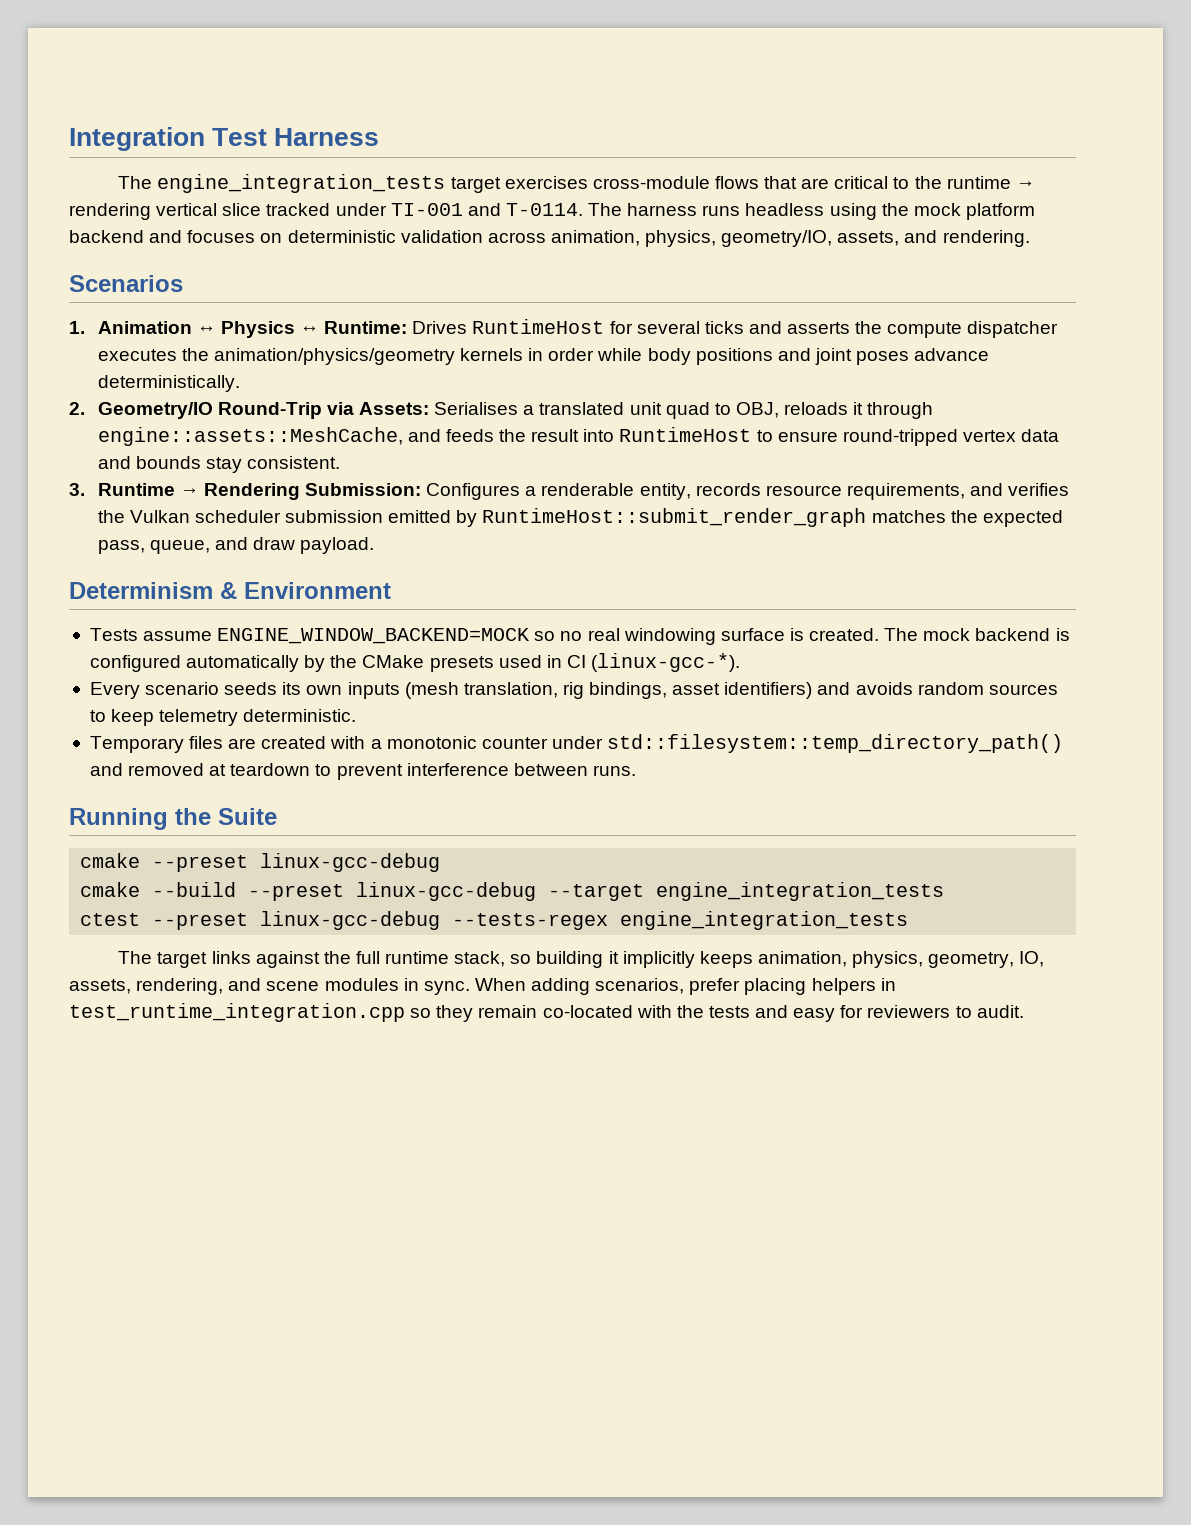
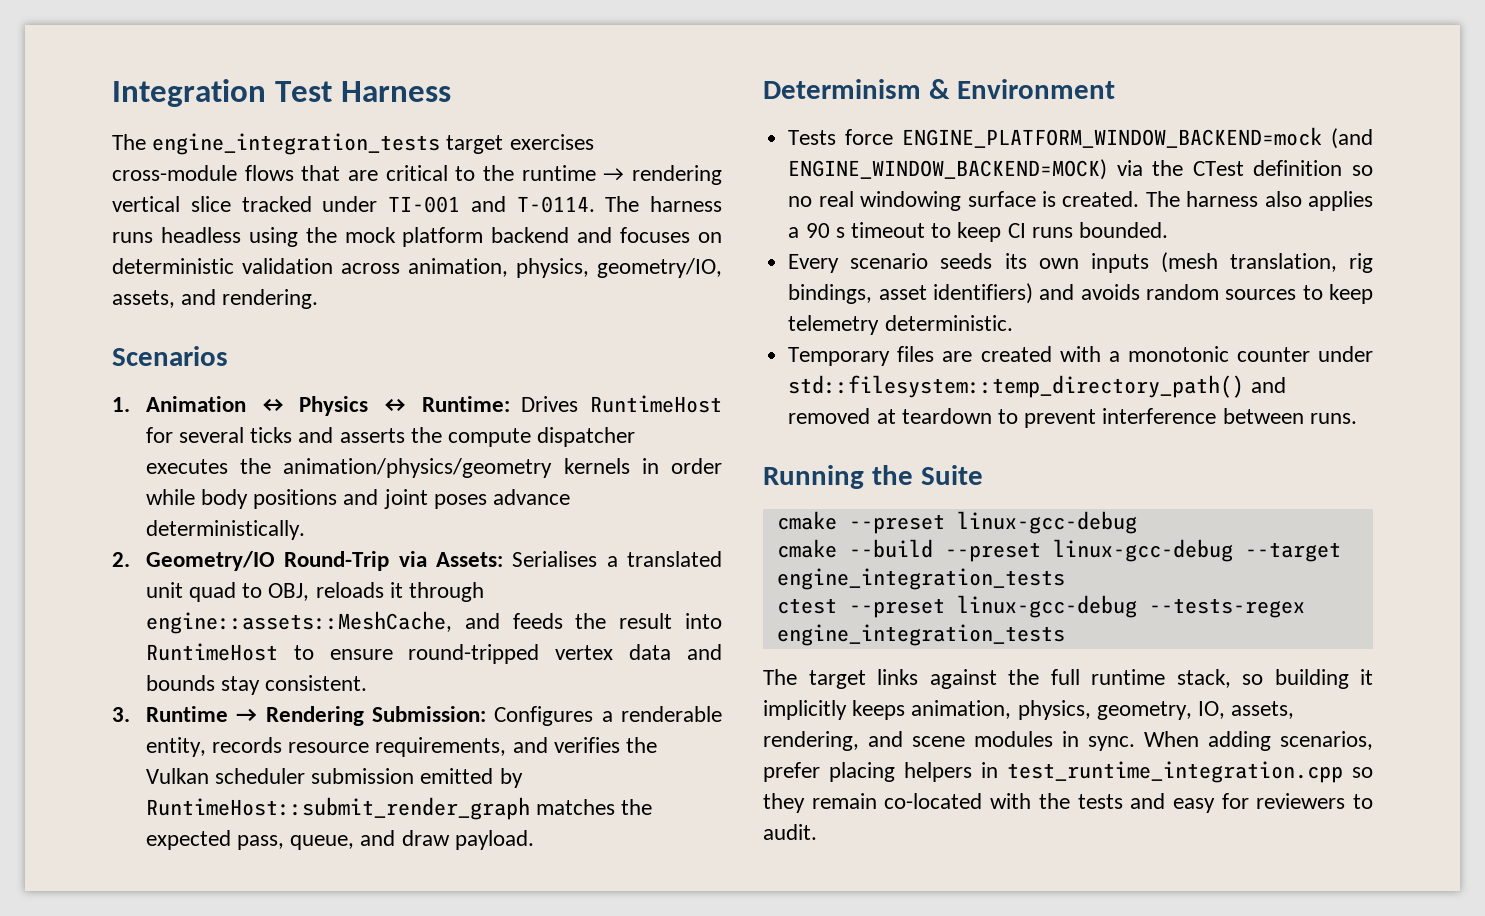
[143,628,530,644] assume ENGINE_WINDOW_BACKEND=MOCK -> [845,127,1373,149] [788,159,1343,180] force ENGINE_PLATFORM_WINDOW_BACKEND=mock (and ENGINE_WINDOW_BACKEND=MOCK) via the CTest definition
[923,628,1070,641] [89,653,741,672] mock backend is configured automatically by the CMake presets used in CI (linux-gcc-*). -> [1186,191,1373,211] [788,222,1168,242] harness also applies a 90 s timeout to keep CI runs bounded.

